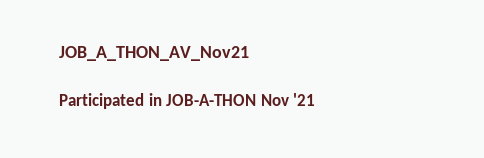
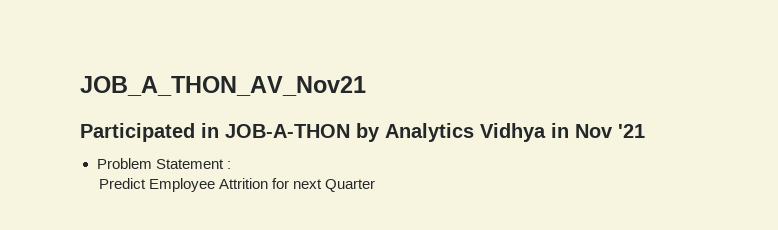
[260,93,316,106] Nov '21 -> [356,123,645,142] [96,158,231,169] [99,178,376,192] by Analytics Vidhya in Nov '21 // Problem Statement : // Predict Employee Attrition for next Quarter

